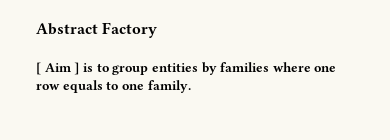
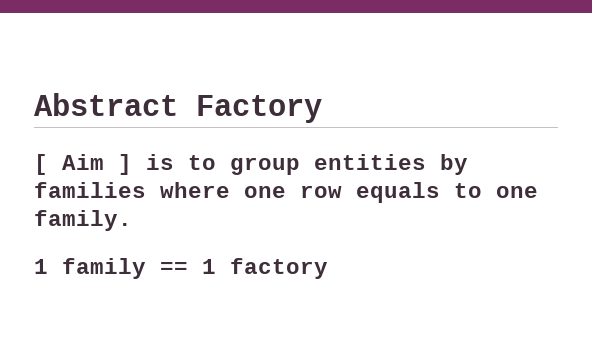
(191, 86) none -> [34,258,328,279] // 1 family == 1 factory

